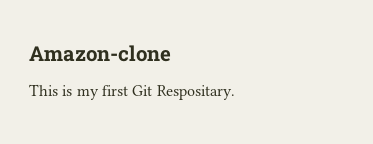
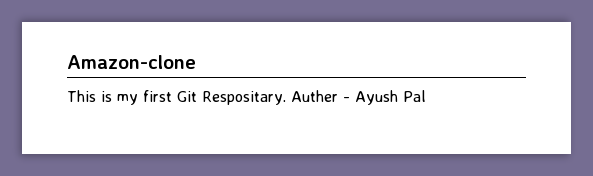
(235, 92) none -> [291,90,426,105] Auther - Ayush Pal

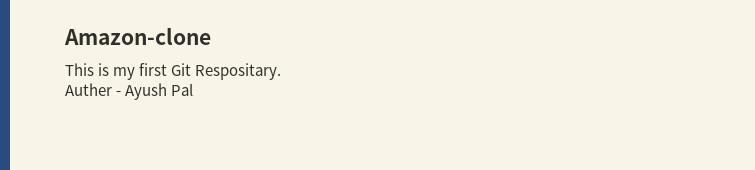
(286, 98) none -> (282, 71) //

